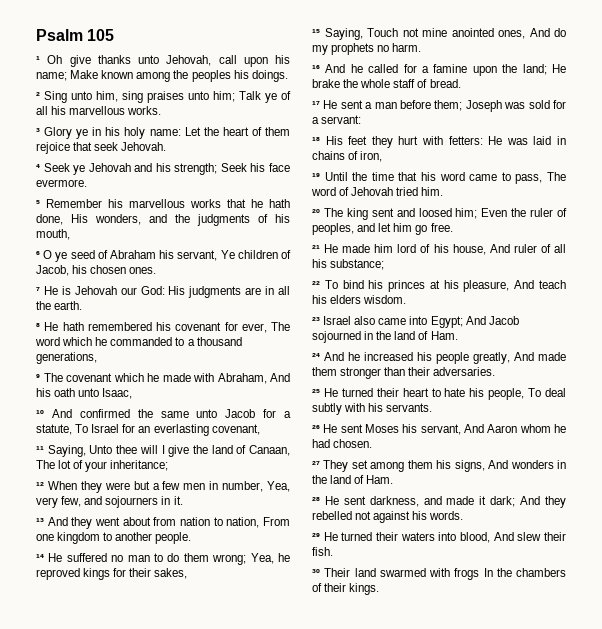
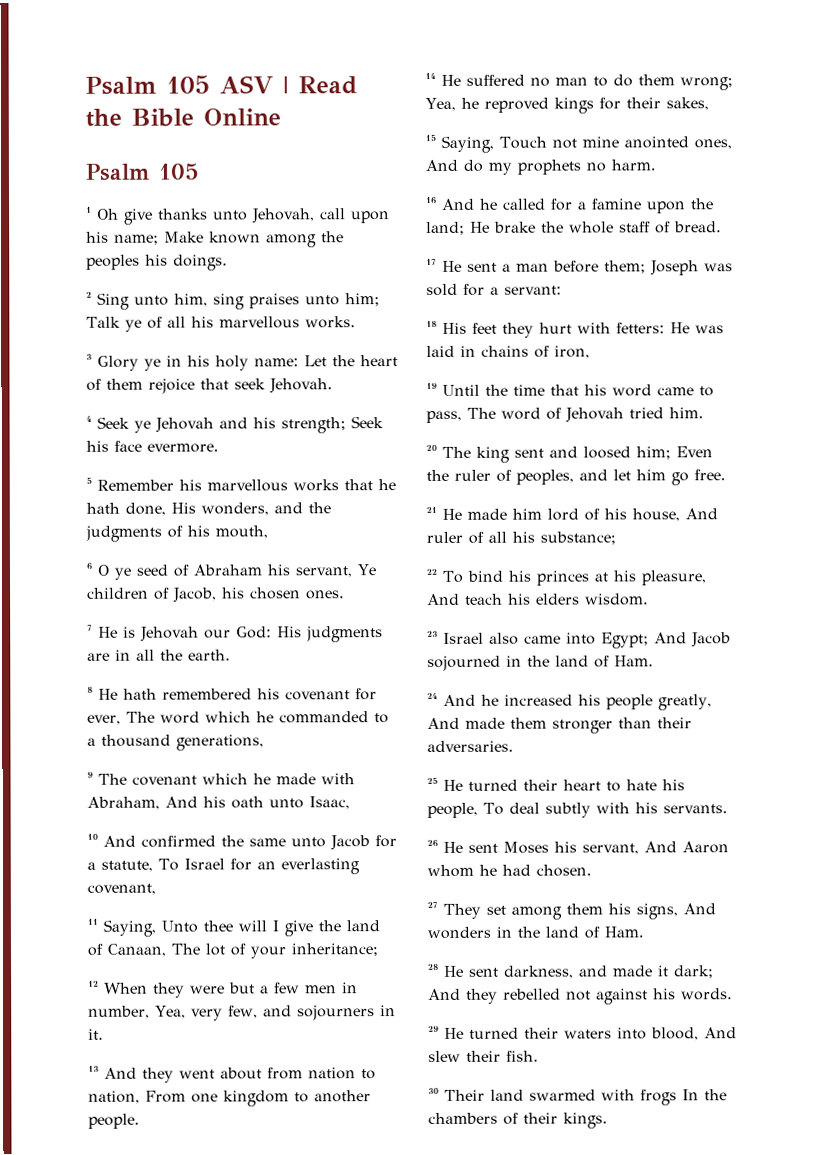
[36,29,115,41] Psalm 105 -> [85,75,358,95] [85,108,281,127] [85,163,199,181] Psalm 105 ASV | Read the Bible Online // Psalm 105

